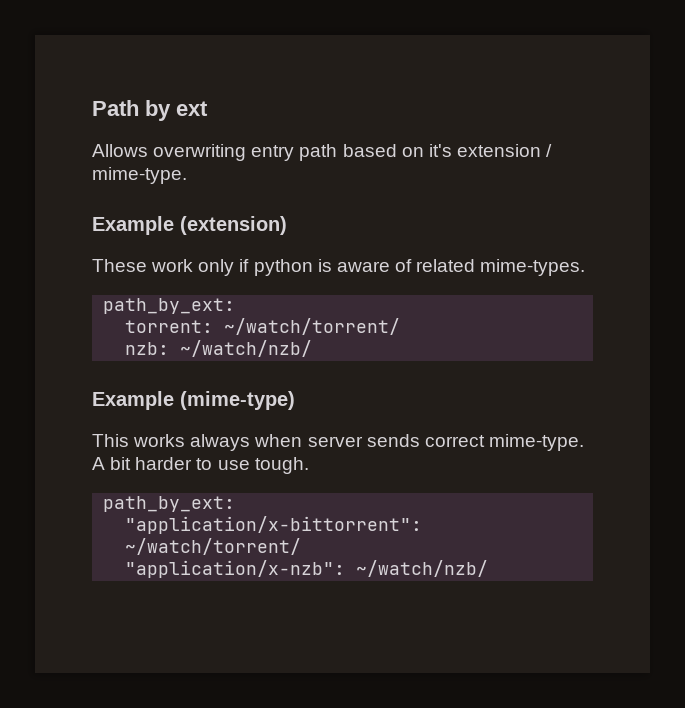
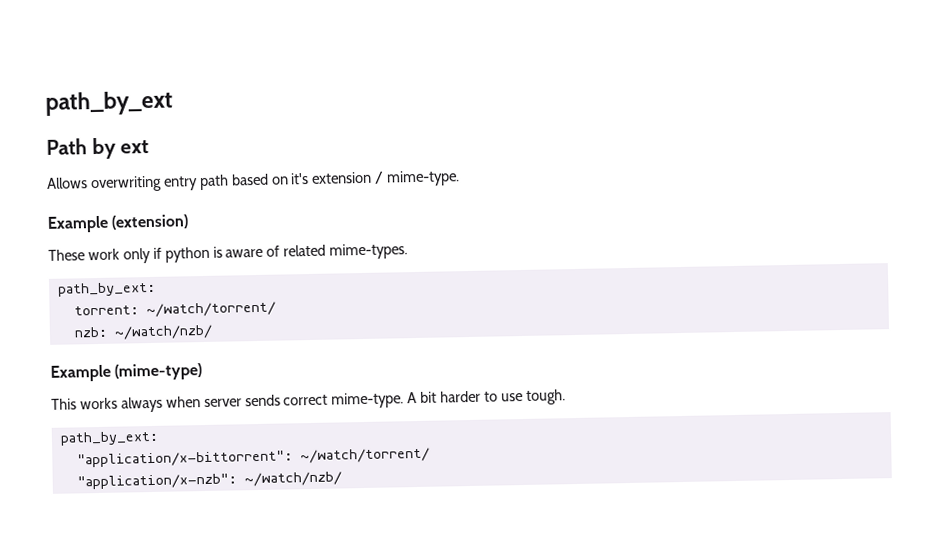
(92, 108) none -> [45,90,173,116] path_by_ext //

